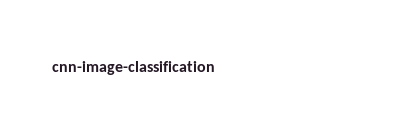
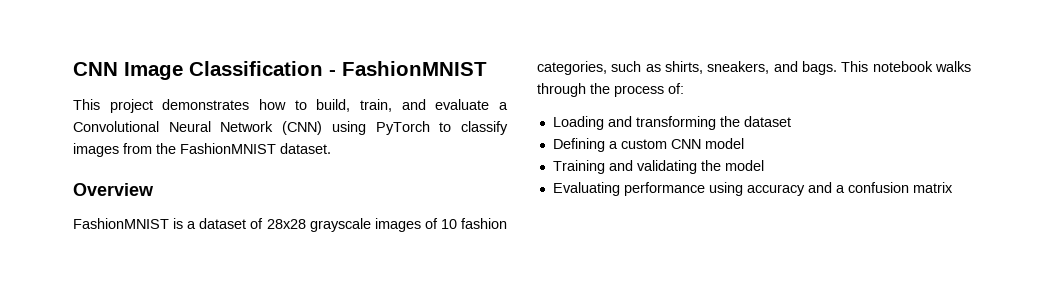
[52,61,215,75] cnn-image-classification -> [73,61,487,80] [73,99,509,113] [73,121,509,135] [73,143,331,157] [73,183,154,196] [73,218,508,232] [537,61,971,75] [537,83,684,97] [552,116,791,130] [552,138,744,152] [552,160,764,174] [552,182,953,196] CNN Image Classification - FashionMNIST // This project demonstrates how to build, train, and evaluate a Convolutional Neural Network (CNN) using PyTorch to classify images from the FashionMNIST dataset. // Overview // FashionMNIST is a dataset of 28x28 grayscale images of 10 fashion categories, such as shirts, sneakers, and bags. This notebook walks through the process of: // Loading and transforming the dataset // Defining a custom CNN model // Training and validating the model // Evaluating performance using accuracy and a confusion matrix

